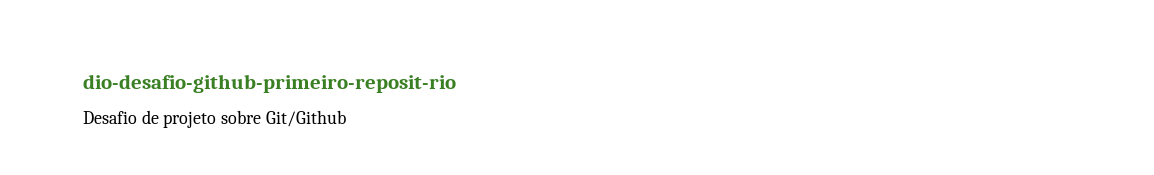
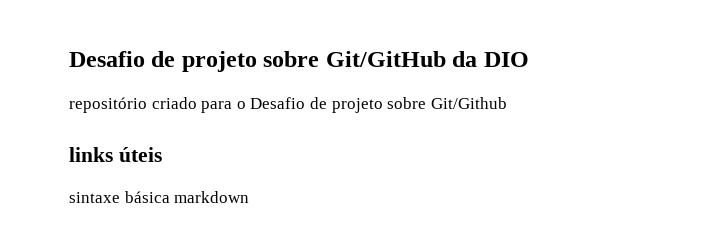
[83,74,456,93] dio-desafio-github-primeiro-reposit-rio // -> [69,51,529,72] [69,97,246,113] Desafio de projeto sobre Git/GitHub da DIO // repositório criado para o
(346, 118) none -> [69,147,162,162] [69,191,250,203] // links úteis // sintaxe básica markdown

